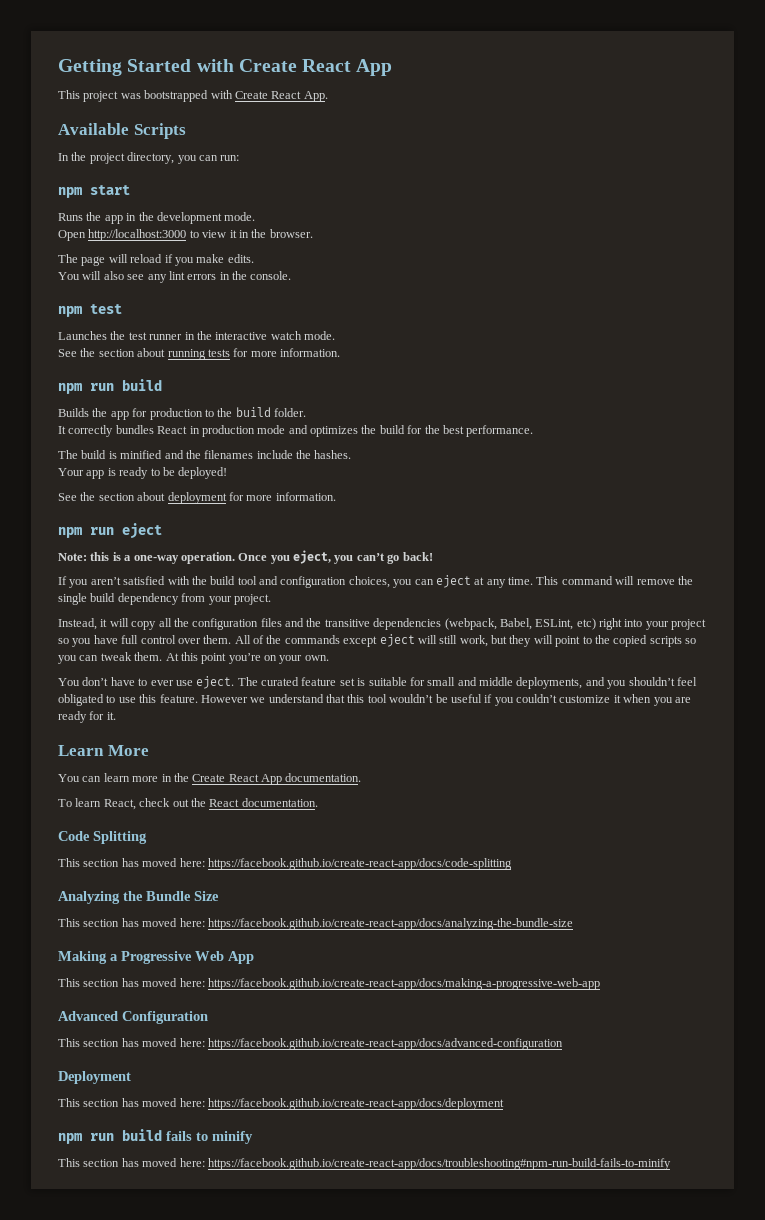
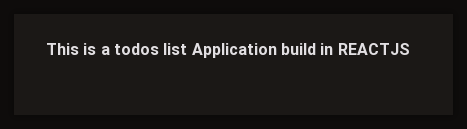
[58,59,393,76] [58,90,328,102] [58,123,186,139] [58,152,240,164] [58,185,130,198] [58,212,256,224] [58,229,313,241] [58,254,254,266] [58,271,292,283] [58,304,122,317] [58,331,335,340] [58,348,340,360] [58,379,162,394] [58,407,306,420] [58,425,534,437] [58,450,352,459] [58,467,228,479] [58,492,336,504] [58,523,162,539] [58,550,433,564] [58,575,693,588] [58,593,271,605] [58,618,707,630] [58,634,696,647] [58,652,329,664] [58,676,697,689] [58,694,691,706] [58,711,116,723] [58,745,149,756] [58,773,362,785] [58,798,318,810] [58,831,147,844] [58,858,512,870] [58,891,219,904] [58,918,573,930] [58,951,254,964] [58,978,600,990] [58,1011,208,1024] [58,1038,563,1050] [58,1071,131,1084] [58,1098,504,1110] [58,1129,253,1144] [58,1158,671,1170] Getting Started with Create React App // This project was bootstrapped with Create React App. // Available Scripts // In the project directory, you can run: // npm start // Runs the app in the development mode. // Open http://localhost:3000 to view it in the browser. // The page will reload if you make edits. // You will also see any lint errors in the console. // npm test // Launches the test runner in the interactive watch mode. // See the section about running tests for more information. // npm run build // Builds the app for production to the build folder. // It correctly bundles React in production mode and optimizes the build for the best performance. // The build is minified and the filenames include the hashes. // Your app is ready to be deployed! // See the section about deployment for more information. // npm run eject // Note: this is a one-way operation. Once you eject, you can’t go back! // If you aren’t satisfied with the build tool and configuration choices, you can eject at any time. This command will remove the single build dependency from your project. // Instead, it will copy all the configuration files and the transitive dependencies (webpack, Babel, ESLint, etc) right into your project so you have full control over them. All of the commands except eject will still work, but they will point to the copied scripts so you can tweak them. At this point you’re on your own. // You don’t have to ever use eject. The curated feature set is suitable for small and middle deployments, and you shouldn’t feel obligated to use this feature. However we understand that this tool wouldn’t be useful if you couldn’t customize it when you are ready for it. // Learn More // You can learn more in the Create React App documentation. // To learn React, check out the React documentation. // Code Splitting // This section has moved here: https://facebook.github.io/create-react-app/docs/code-splitting // Analyzing the Bundle Size // This section has moved here: https://facebook.github.io/create-react-app/docs/analyzing-the-bundle-size // Making a Progressive Web App // This section has moved here: https://facebook.github.io/create-react-app/docs/making-a-progressive-web-app // Advanced Configuration // This section has moved here: https://facebook.github.io/create-react-app/docs/advanced-configuration // Deployment // This section has moved here: https://facebook.github.io/create-react-app/docs/deployment // npm run build fails to minify // This section has moved here: https://facebook.github.io/create-react-app/docs/troubleshooting#npm-run-build-fails-to-minify -> [46,43,410,58] This is a todos list Application build in REACTJS

